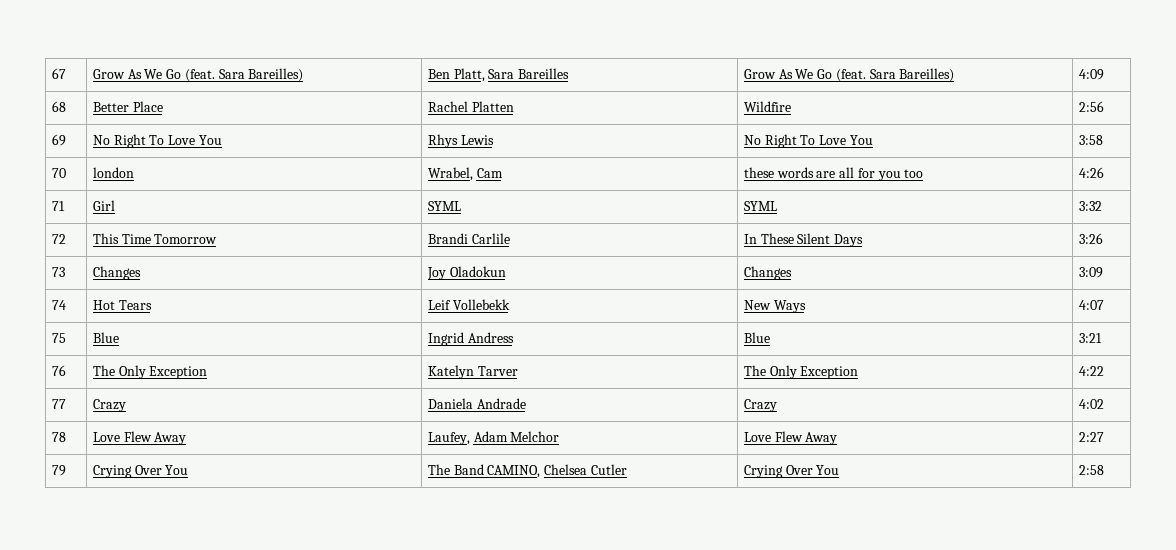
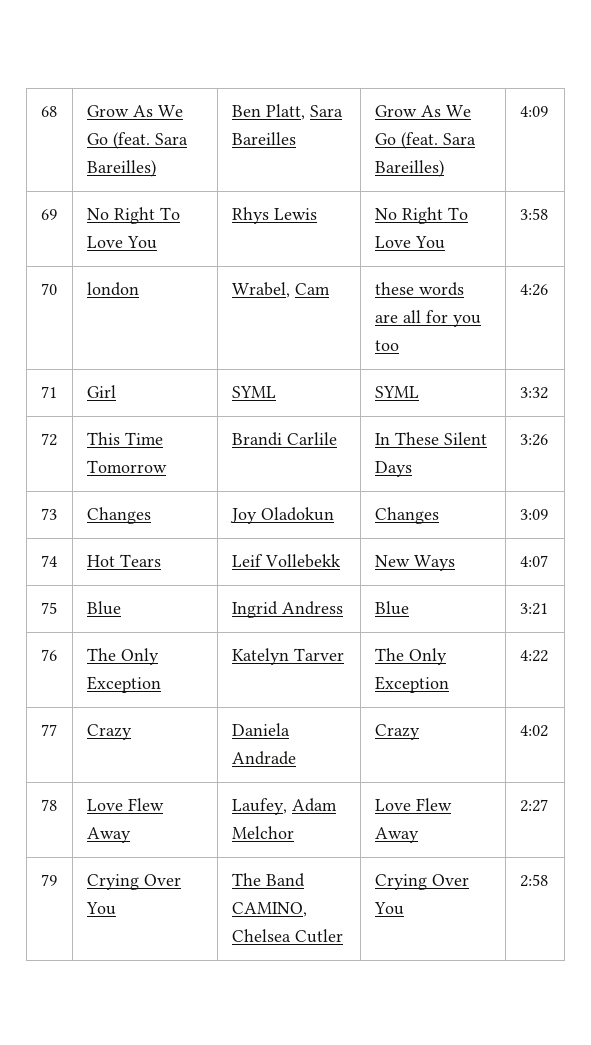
[51,68,66,79] 67 -> [40,106,57,117] 68
[51,101,66,112] [92,101,163,112] [427,101,514,112] [743,101,791,112] [1078,101,1104,112] // 68 | Better Place | Rachel Platten | Wildfire | 2:56 -> (548, 111) none

